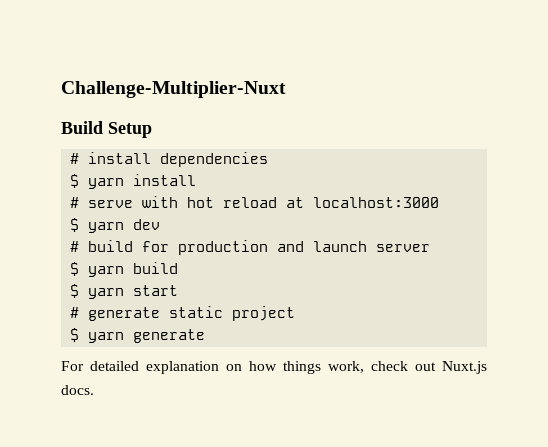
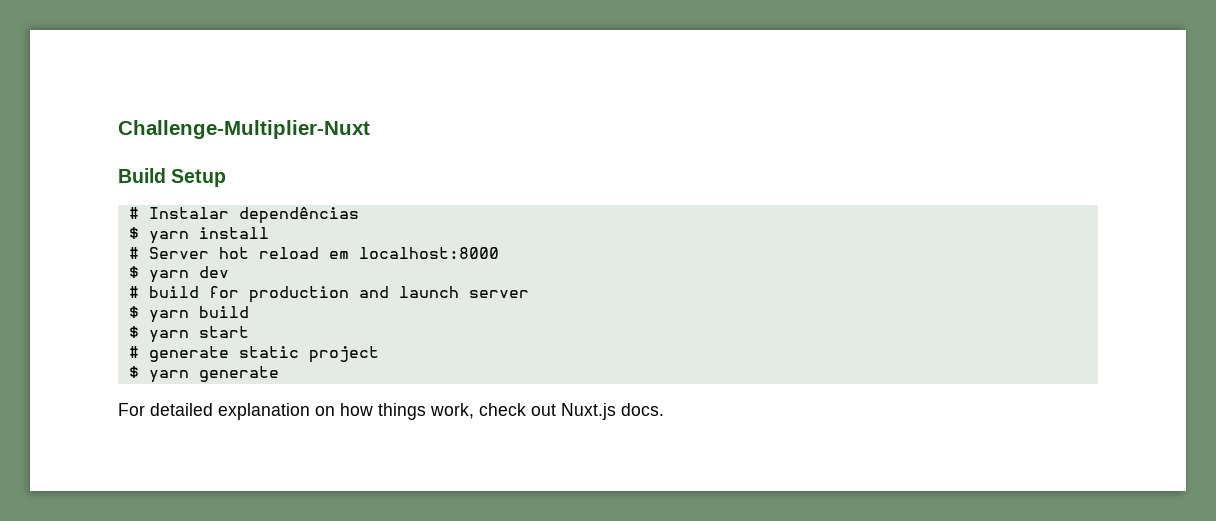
[88,152,269,167] install dependencies -> [148,207,359,224] Instalar dependências
[88,196,440,208] serve with hot reload at localhost:3000 -> [148,247,499,259] Server hot reload em localhost:8000

